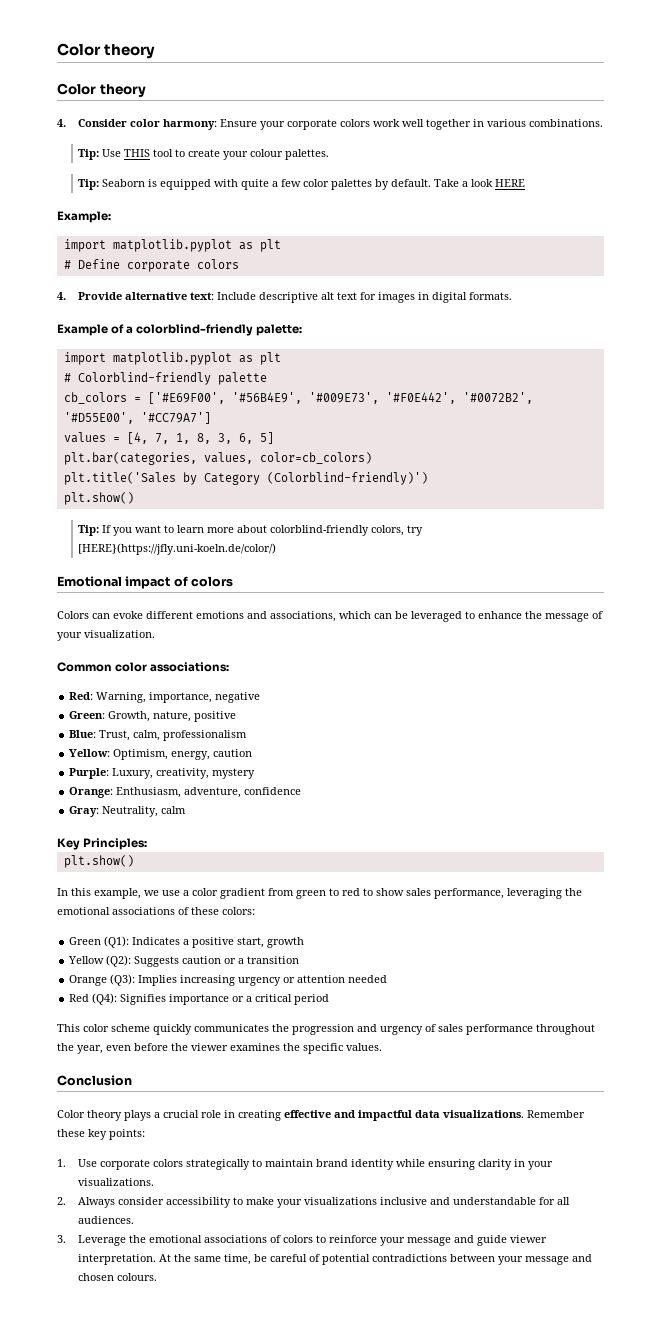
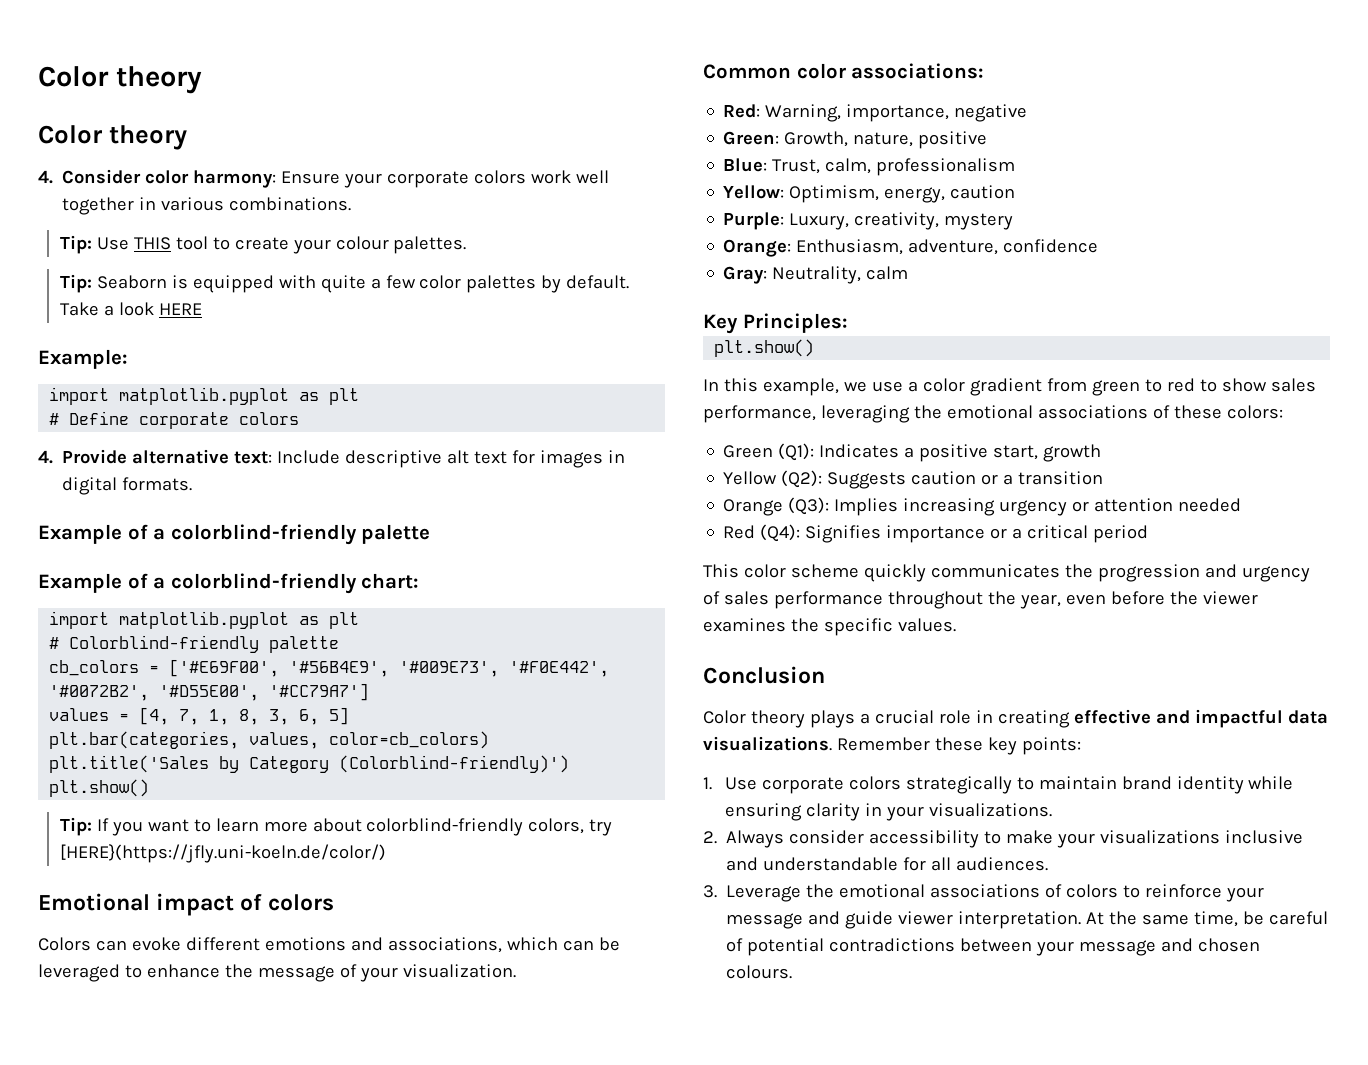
[256,324,303,336] palette: -> [361,524,431,544] [38,573,420,594] palette // Example of a colorblind-friendly chart:

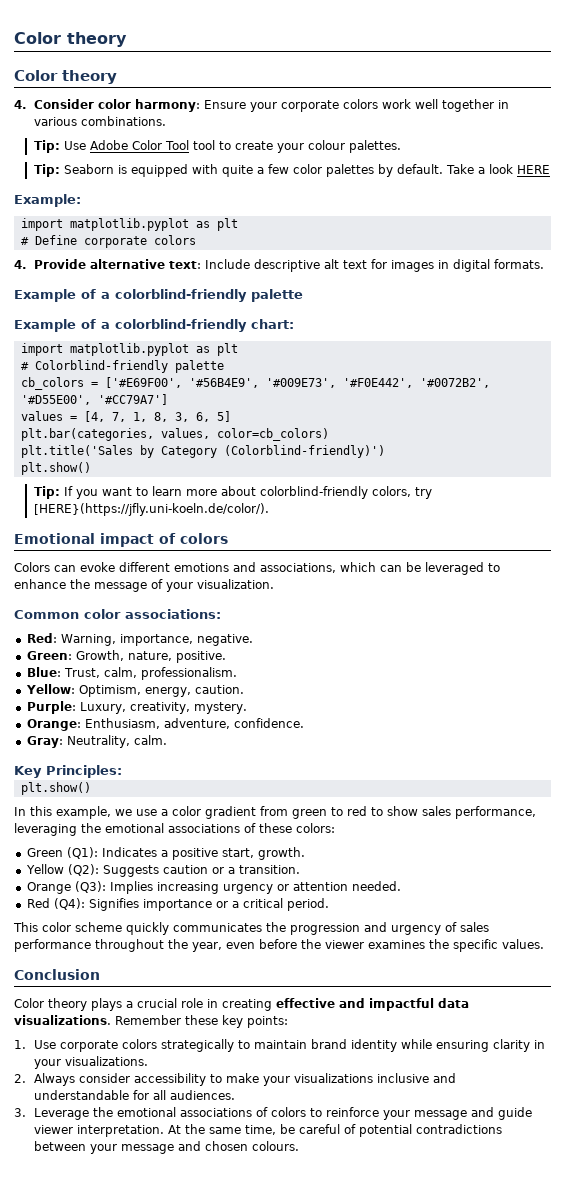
[133,237,171,250] THIS -> [89,140,190,150] Adobe Color Tool
[59,844,386,863] [HERE}(https://jfly.uni-koeln.de/color/) -> [33,503,270,516] [HERE}(https://jfly.uni-koeln.de/color/).
[954,104,1028,122] negative -> [196,634,253,646] negative.
[918,131,988,149] positive -> [175,651,226,663] positive.
[876,158,1016,176] professionalism -> [140,667,237,680] professionalism.
[950,185,1016,199] caution -> [194,685,244,694] caution.
[944,213,1014,230] mystery -> [193,702,247,714] mystery.
[1003,239,1099,253] confidence -> [233,718,304,728] confidence.
[866,266,909,280] calm -> [133,735,167,745] calm.
[1043,444,1102,462] growth -> [257,847,305,860] growth.
[1018,471,1104,485] transition -> [238,865,300,874] transition.
[1178,498,1242,512] needed -> [351,881,401,891] needed.
[1093,525,1149,543] period -> [286,898,329,911] period.

